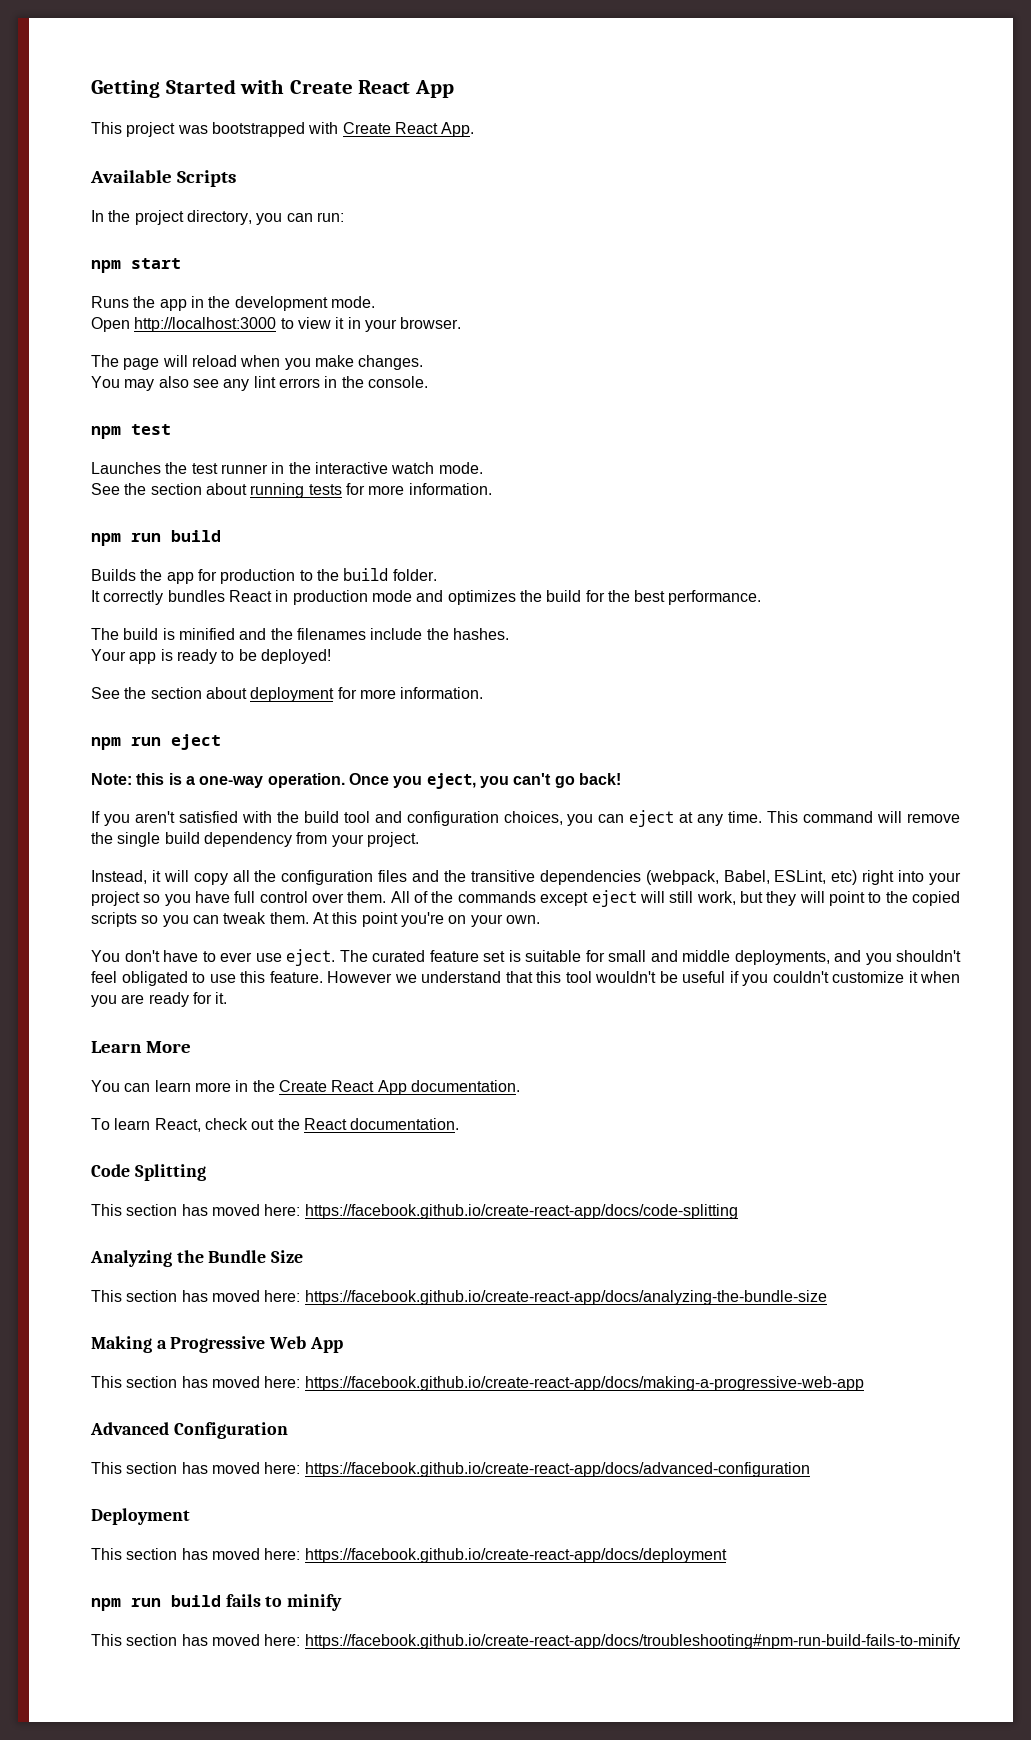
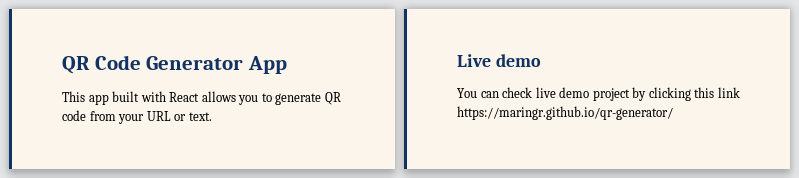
[91,79,454,98] [91,122,475,137] [90,170,237,187] [91,210,344,225] [91,258,181,273] [91,296,375,311] [91,317,462,332] [91,355,424,370] [91,376,428,391] [91,424,171,439] [91,462,483,474] [91,483,492,498] [91,530,221,546] [91,568,437,584] [91,590,762,605] [91,628,509,640] [91,649,331,664] [91,687,484,702] [91,734,221,750] [91,773,621,789] [91,810,961,827] [91,832,419,847] [91,870,962,885] [91,890,960,907] [91,912,540,927] [91,949,961,966] [91,971,960,986] [91,992,228,1007] [91,1041,192,1053] [91,1080,520,1095] [91,1118,460,1132] [91,1164,206,1181] [91,1204,738,1219] [90,1250,304,1267] [91,1290,827,1305] [91,1336,343,1353] [91,1376,864,1391] [90,1422,288,1439] [91,1462,810,1477] [91,1508,190,1525] [91,1548,727,1563] [91,1594,343,1611] [91,1634,960,1649] Getting Started with Create React App // This project was bootstrapped with Create React App. // Available Scripts // In the project directory, you can run: // npm start // Runs the app in the development mode. // Open http://localhost:3000 to view it in your browser. // The page will reload when you make changes. // You may also see any lint errors in the console. // npm test // Launches the test runner in the interactive watch mode. // See the section about running tests for more information. // npm run build // Builds the app for production to the build folder. // It correctly bundles React in production mode and optimizes the build for the best performance. // The build is minified and the filenames include the hashes. // Your app is ready to be deployed! // See the section about deployment for more information. // npm run eject // Note: this is a one-way operation. Once you eject, you can't go back! // If you aren't satisfied with the build tool and configuration choices, you can eject at any time. This command will remove the single build dependency from your project. // Instead, it will copy all the configuration files and the transitive dependencies (webpack, Babel, ESLint, etc) right into your project so you have full control over them. All of the commands except eject will still work, but they will point to the copied scripts so you can tweak them. At this point you're on your own. // You don't have to ever use eject. The curated feature set is suitable for small and middle deployments, and you shouldn't feel obligated to use this feature. However we understand that this tool wouldn't be useful if you couldn't customize it when you are ready for it. // Learn More // You can learn more in the Create React App documentation. // To learn React, check out the React documentation. // Code Splitting // This section has moved here: https://facebook.github.io/create-react-app/docs/code-splitting // Analyzing the Bundle Size // This section has moved here: https://facebook.github.io/create-react-app/docs/analyzing-the-bundle-size // Making a Progressive Web App // This section has moved here: https://facebook.github.io/create-react-app/docs/making-a-progressive-web-app // Advanced Configuration // This section has moved here: https://facebook.github.io/create-react-app/docs/advanced-configuration // Deployment // This section has moved here: https://facebook.github.io/create-react-app/docs/deployment // npm run build fails to minify // This section has moved here: https://facebook.github.io/create-react-app/docs/troubleshooting#npm-run-build-fails-to-minify -> [62,55,287,74] [62,91,341,105] [62,110,212,124] [457,54,541,67] [457,87,740,101] [457,106,673,120] QR Code Generator App // This app built with React allows you to generate QR code from your URL or text. // Live demo // You can check live demo project by clicking this link https://maringr.github.io/qr-generator/

